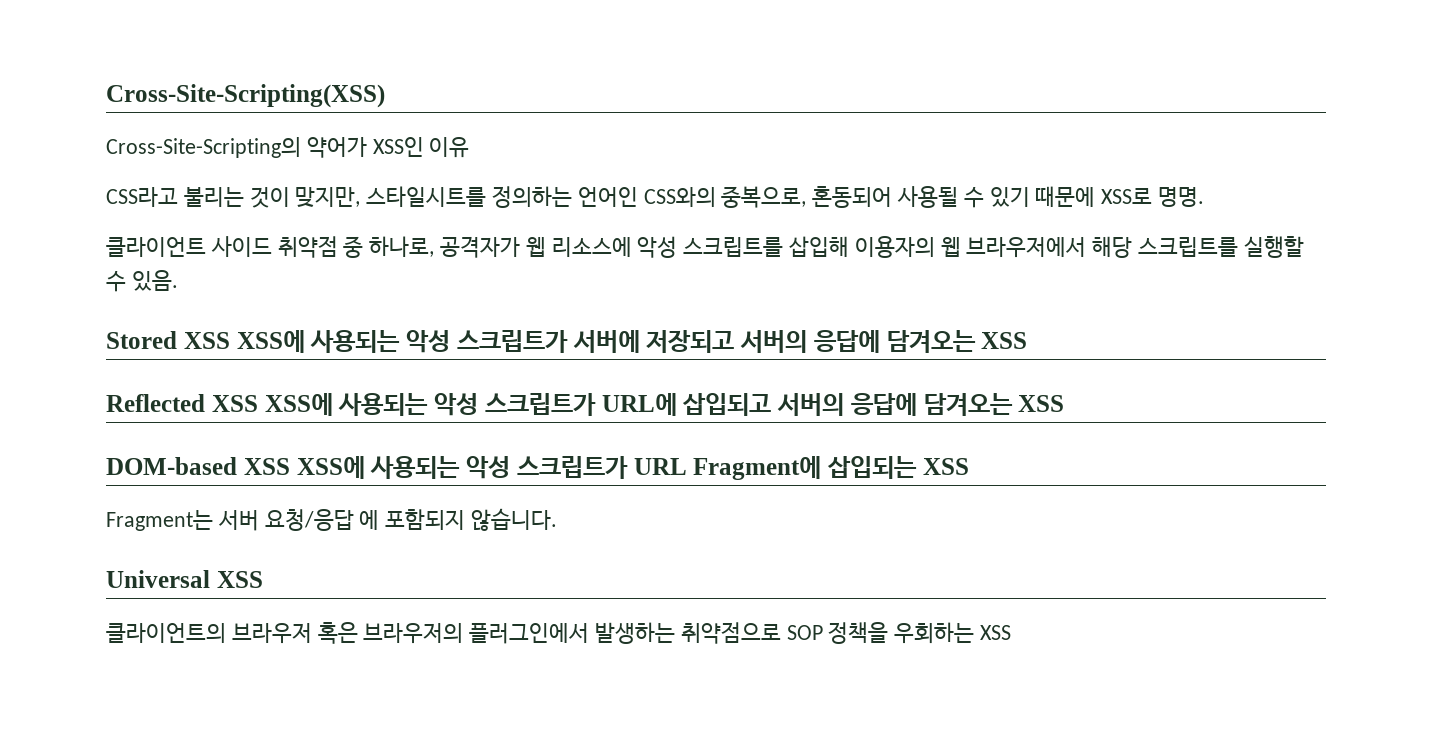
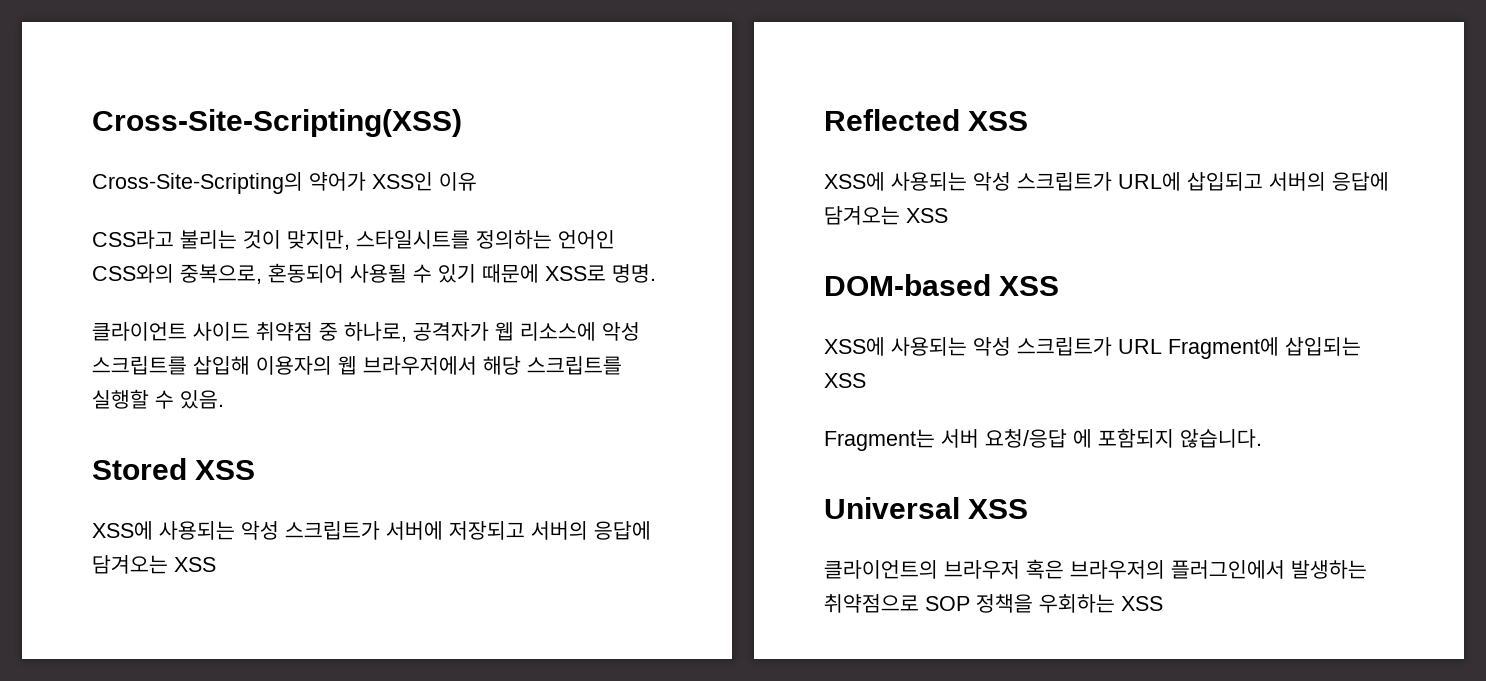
(230, 340) none -> (256, 470) //
(258, 403) none -> (1029, 121) //
(290, 466) none -> (1060, 286) //

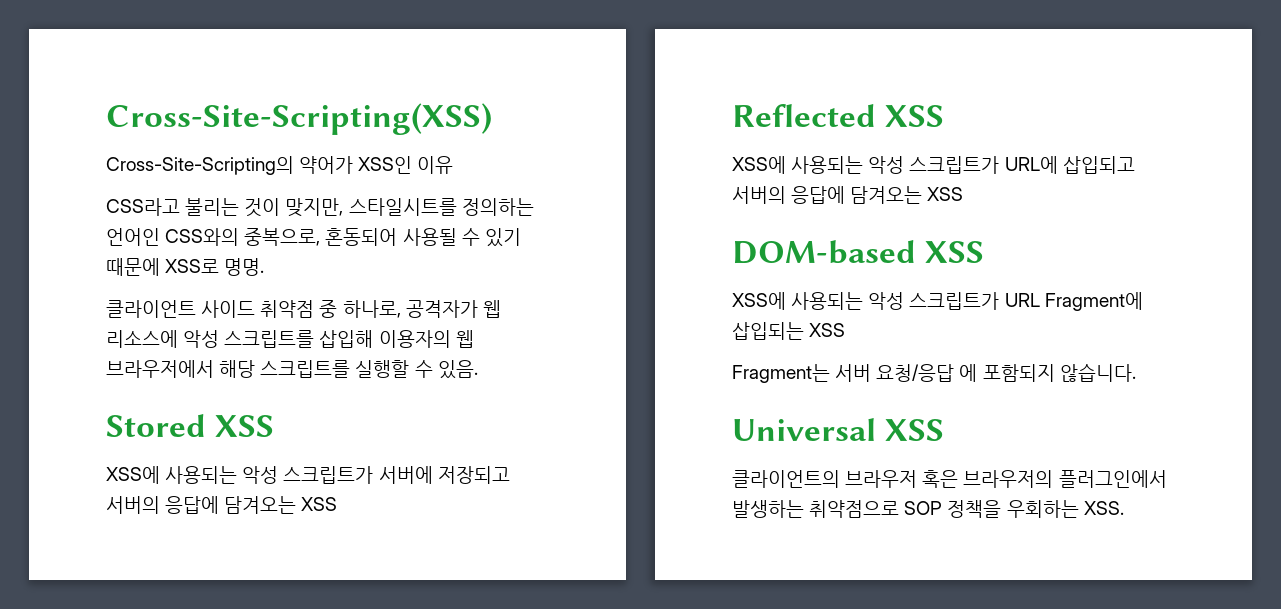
[1121,596,1163,611] XSS -> [1083,501,1124,515] XSS.

